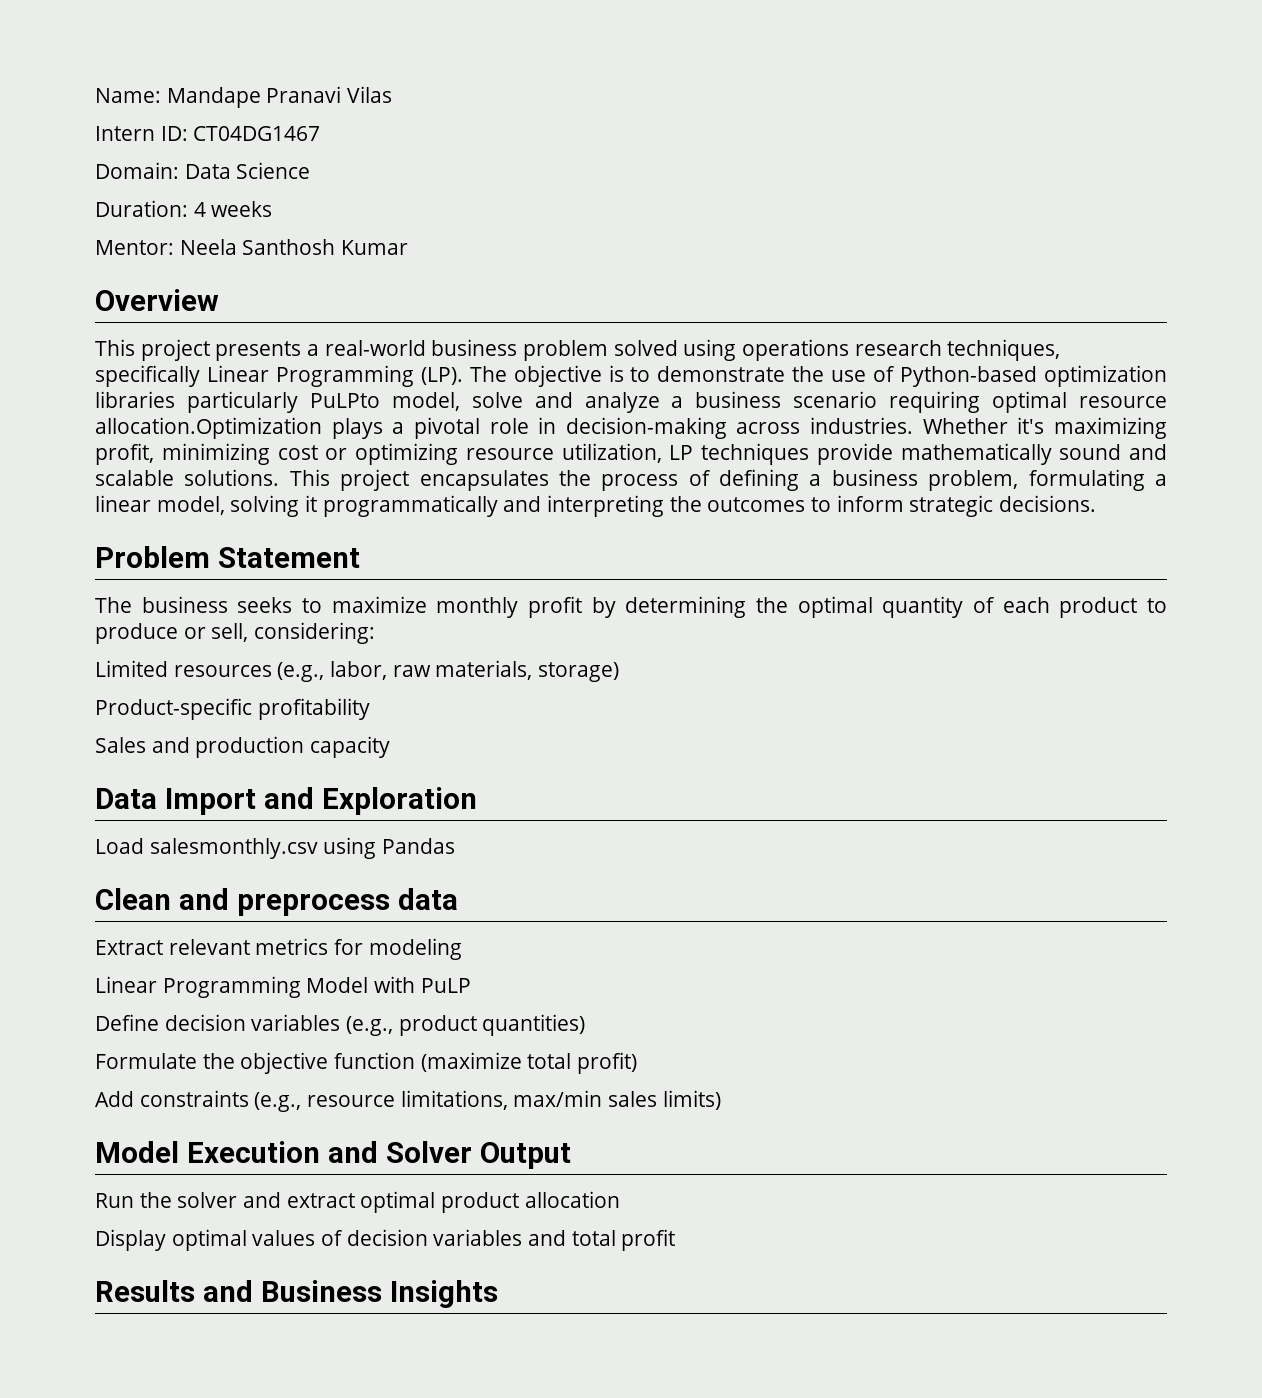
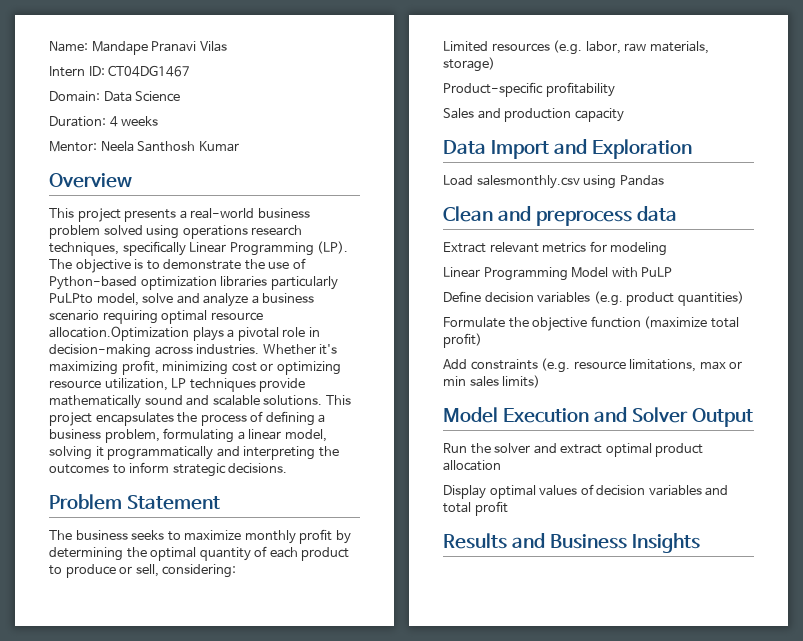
[277,662,325,682] (e.g., -> [553,40,583,55] (e.g.
[346,1016,394,1036] (e.g., -> [593,291,623,306] (e.g.
[254,1092,302,1112] (e.g., -> [541,358,571,373] (e.g.
[513,1090,603,1107] max/min -> [699,361,743,370] [443,376,466,386] max or min

